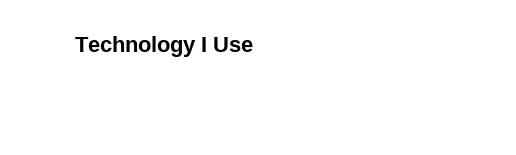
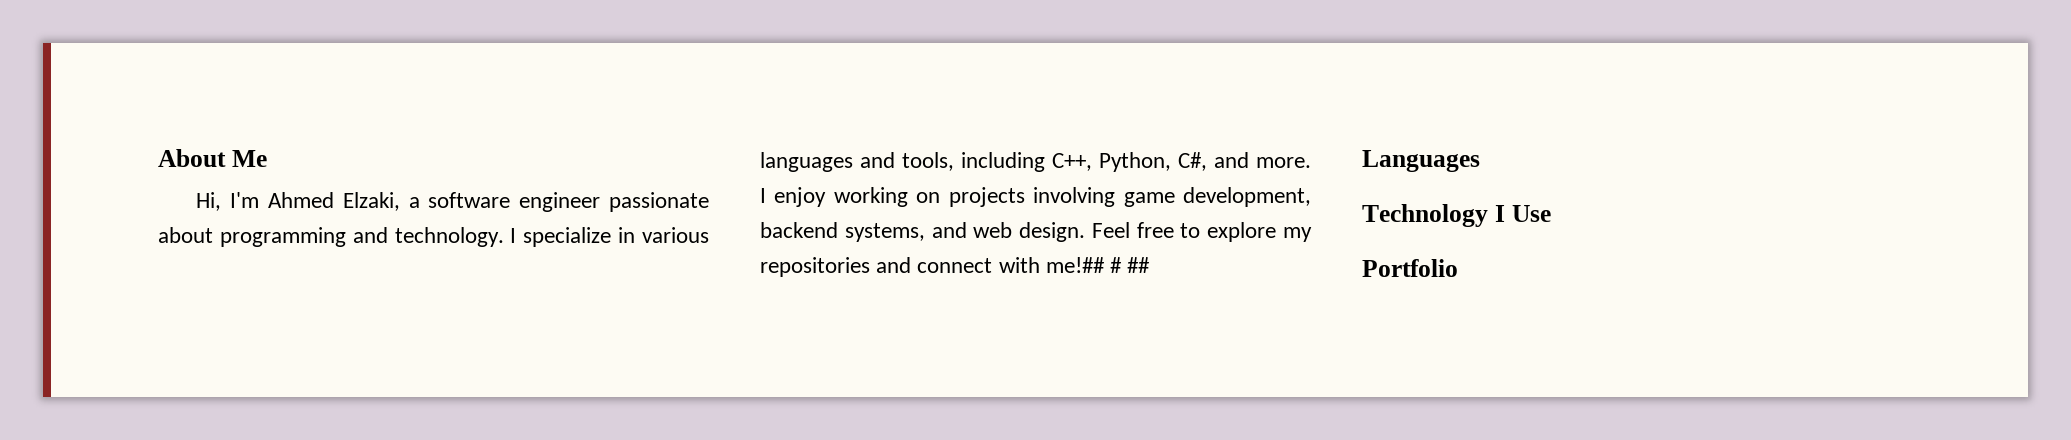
(75, 46) none -> [158,149,267,167] [196,192,709,212] [158,227,709,247] [760,152,1311,172] [760,187,1311,207] [760,222,1312,242] [760,257,1151,277] [1362,150,1480,172] About Me // Hi, I'm Ahmed Elzaki, a software engineer passionate about programming and technology. I specialize in various languages and tools, including C++, Python, C#, and more. I enjoy working on projects involving game development, backend systems, and web design. Feel free to explore my repositories and connect with me!## # ## // Languages //
(253, 44) none -> [1362,259,1458,277] // Portfolio

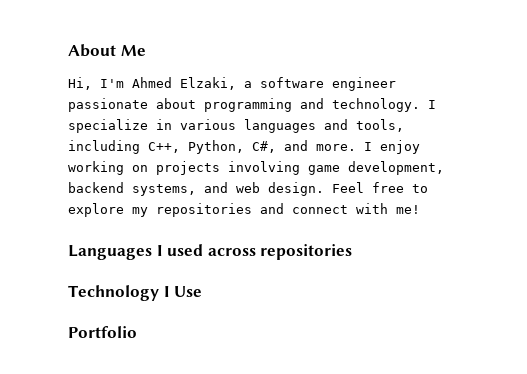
[1045,257,1151,273] [1362,150,1480,172] me!## # ## // Languages -> [396,205,420,214] [68,244,353,260] me! // Languages I used across repositories

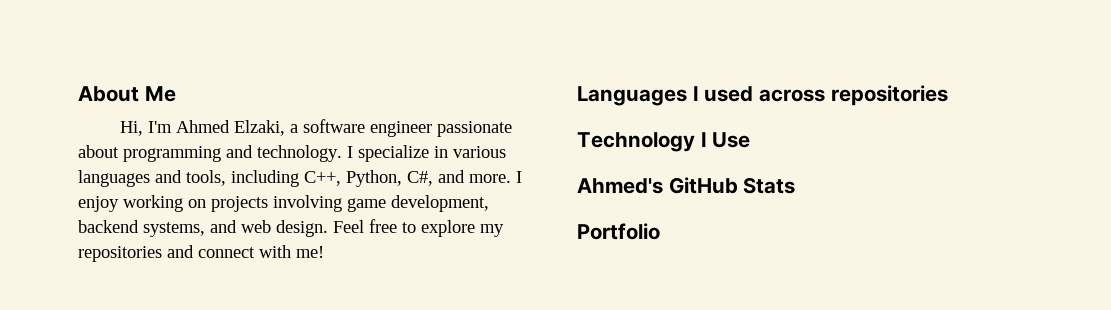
(203, 291) none -> [577,177,796,194] // Ahmed's GitHub Stats

